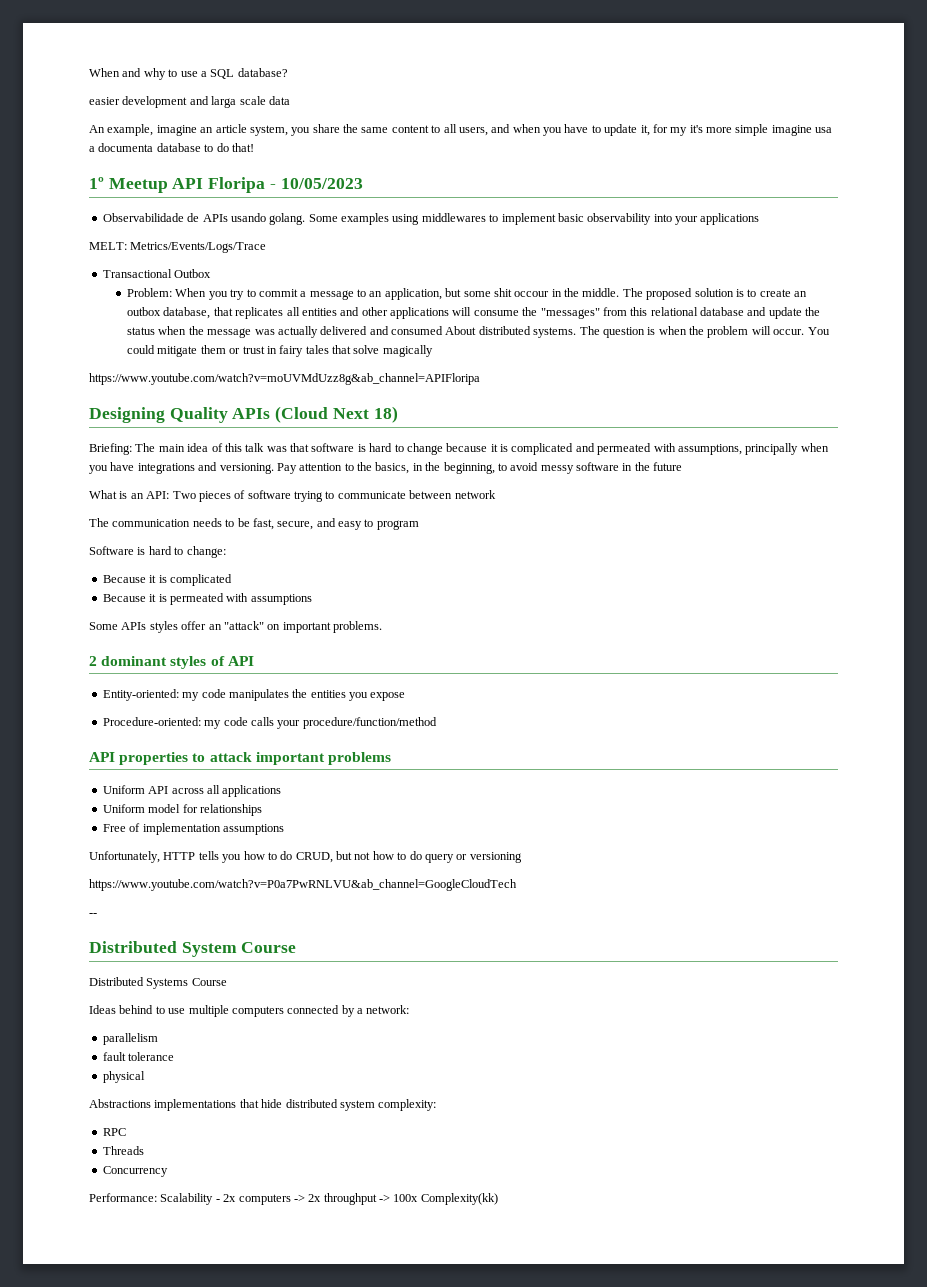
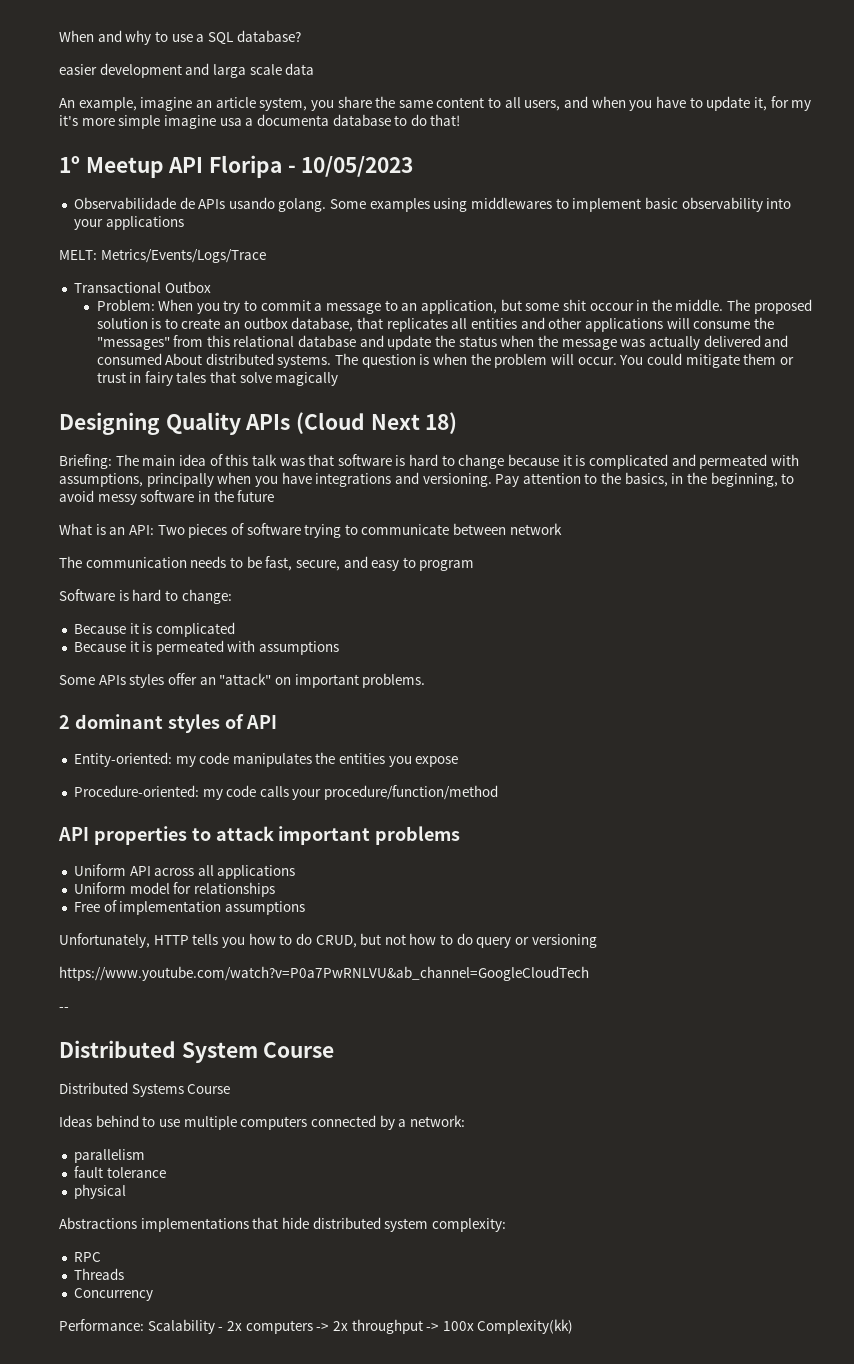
[89,373,480,385] // https://www.youtube.com/watch?v=moUVMdUzz8g&ab_channel=APIFloripa -> (339, 379) none

